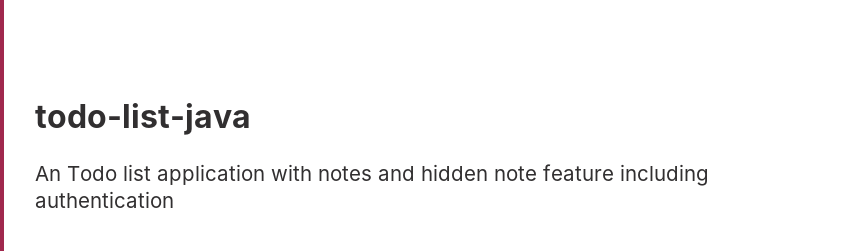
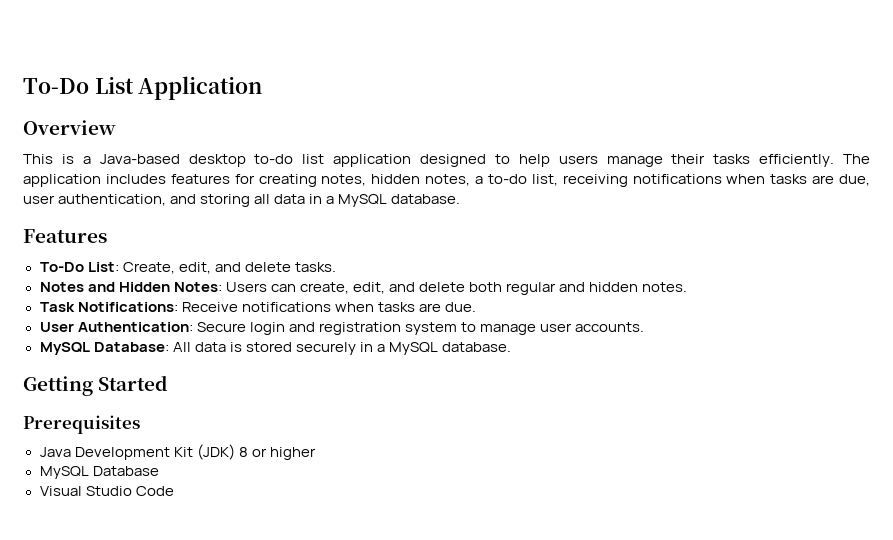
[35,103,251,135] [35,164,709,186] [35,191,174,208] todo-list-java // An Todo list application with notes and hidden note feature including authentication -> [23,76,263,100] [23,120,116,135] [23,154,870,167] [23,174,870,187] [23,194,461,207] [23,229,107,243] [39,262,336,274] [39,282,688,295] [39,302,476,312] [39,322,644,335] [39,342,512,355] [23,375,169,396] [23,415,140,434] [39,444,316,460] [39,466,159,479] [39,486,174,496] To-Do List Application // Overview // This is a Java-based desktop to-do list application designed to help users manage their tasks efficiently. The application includes features for creating notes, hidden notes, a to-do list, receiving notifications when tasks are due, user authentication, and storing all data in a MySQL database. // Features // To-Do List: Create, edit, and delete tasks. // Notes and Hidden Notes: Users can create, edit, and delete both regular and hidden notes. // Task Notifications: Receive notifications when tasks are due. // User Authentication: Secure login and registration system to manage user accounts. // MySQL Database: All data is stored securely in a MySQL database. // Getting Started // Prerequisites // Java Development Kit (JDK) 8 or higher // MySQL Database // Visual Studio Code

